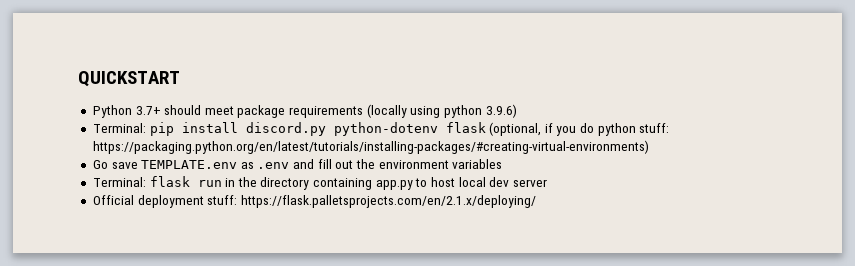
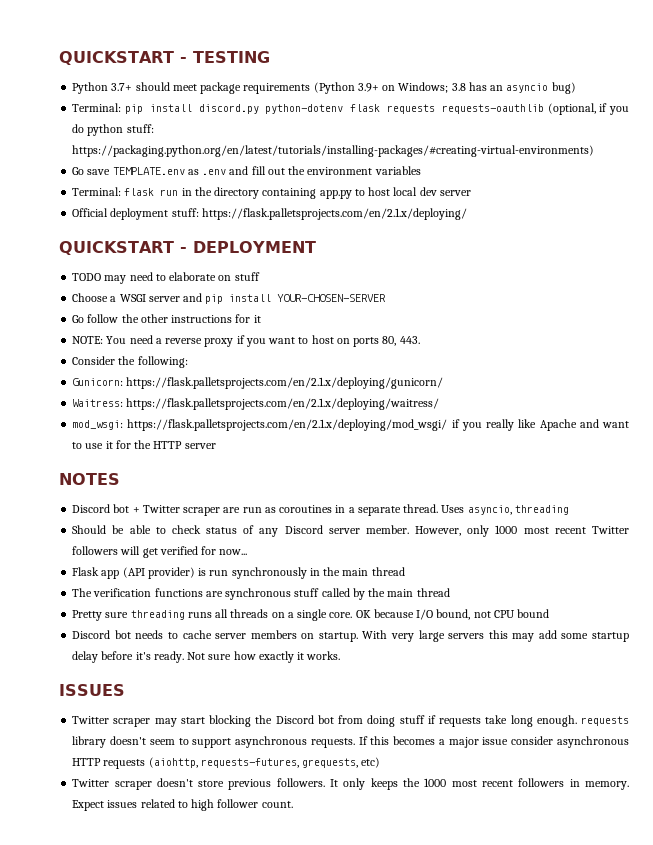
[78,71,180,87] QUICKSTART -> [59,51,270,65] QUICKSTART - TESTING
[366,104,517,118] (locally using python 3.9.6) -> [313,82,576,94] (Python 3.9+ on Windows; 3.8 has an asyncio bug)
(486, 127) none -> [387,104,544,114] requests requests-oauthlib
(536, 201) none -> [59,241,316,255] [72,272,260,284] [72,293,387,304] [72,314,261,323] [72,335,420,347] [72,356,188,368] [72,377,444,389] [72,398,440,410] [72,419,629,431] [72,440,216,449] [59,473,120,485] [72,504,569,516] [72,525,629,537] [72,546,248,558] [72,567,405,579] [72,588,450,600] [72,609,550,621] [72,630,629,642] [72,651,341,663] [59,684,125,696] [72,715,629,727] [72,736,629,748] [72,757,381,769] [72,778,629,790] [72,799,293,811] // QUICKSTART - DEPLOYMENT // TODO may need to elaborate on stuff // Choose a WSGI server and pip install YOUR-CHOSEN-SERVER // Go follow the other instructions for it // NOTE: You need a reverse proxy if you want to host on ports 80, 443. // Consider the following: // Gunicorn: https://flask.palletsprojects.com/en/2.1.x/deploying/gunicorn/ // Waitress: https://flask.palletsprojects.com/en/2.1.x/deploying/waitress/ // mod_wsgi: https://flask.palletsprojects.com/en/2.1.x/deploying/mod_wsgi/ if you really like Apache and want to use it for the HTTP server // NOTES // Discord bot + Twitter scraper are run as coroutines in a separate thread. Uses asyncio, threading // Should be able to check status of any Discord server member. However, only 1000 most recent Twitter followers will get verified for now... // Flask app (API provider) is run synchronously in the main thread // The verification functions are synchronous stuff called by the main thread // Pretty sure threading runs all threads on a single core. OK because I/O bound, not CPU bound // Discord bot needs to cache server members on startup. With very large servers this may add some startup delay before it's ready. Not sure how exactly it works. // ISSUES // Twitter scraper may start blocking the Discord bot from doing stuff if requests take long enough. requests library doesn't seem to support asynchronous requests. If this becomes a major issue consider asynchronous HTTP requests (aiohttp, requests-futures, grequests, etc) // Twitter scraper doesn't store previous followers. It only keeps the 1000 most recent followers in memory. Expect issues related to high follower count.

